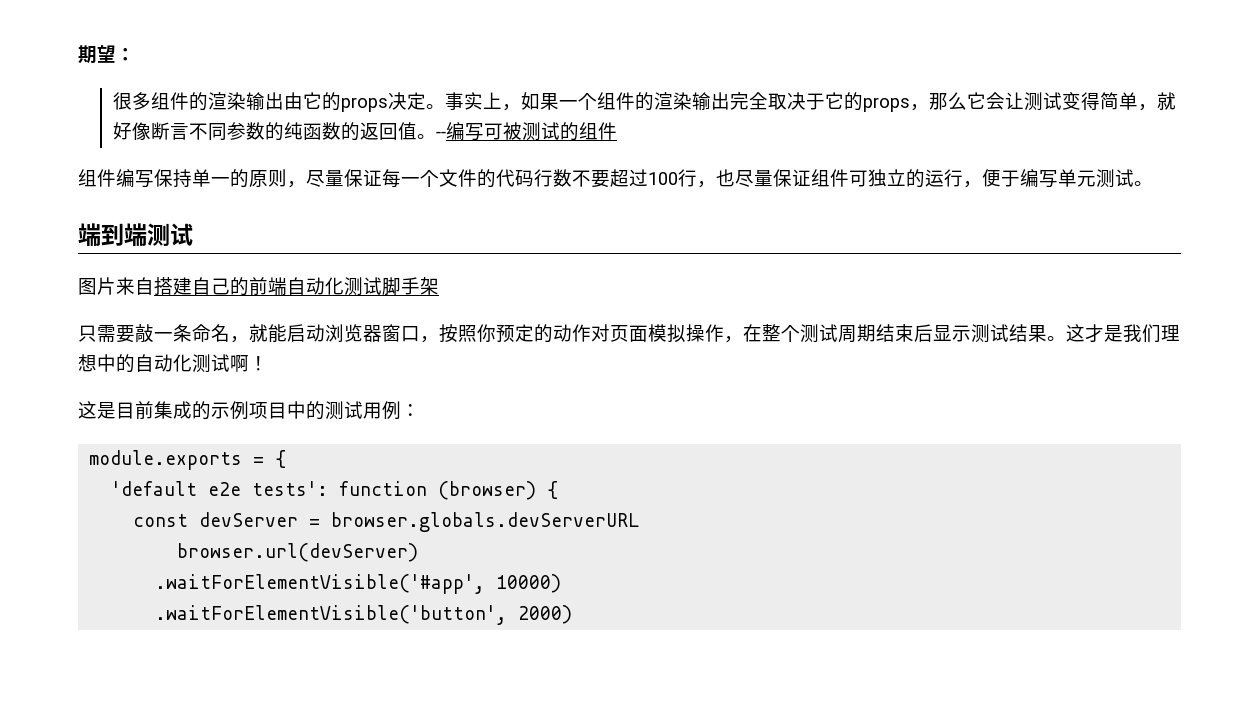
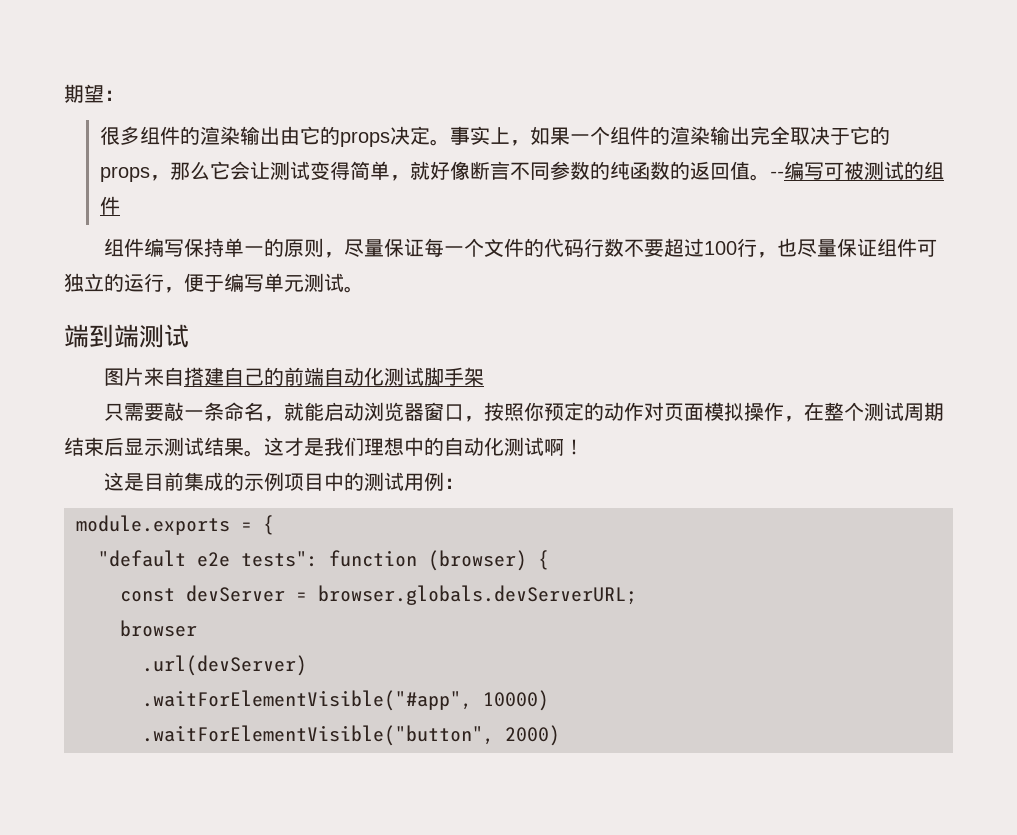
[111,481,329,496] 'default e2e tests': -> [98,550,318,567] "default e2e tests":
[331,512,640,532] [177,543,419,562] [155,574,486,594] browser.globals.devServerURL // browser.url(devServer) // .waitForElementVisible('#app', -> [318,585,637,605] [120,620,197,637] [142,655,307,676] [142,690,472,711] browser.globals.devServerURL; // browser // .url(devServer) // .waitForElementVisible("#app",
[155,605,508,625] .waitForElementVisible('button', -> [142,725,494,746] .waitForElementVisible("button",

